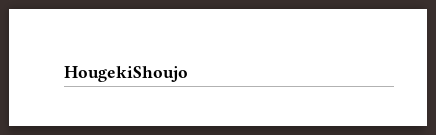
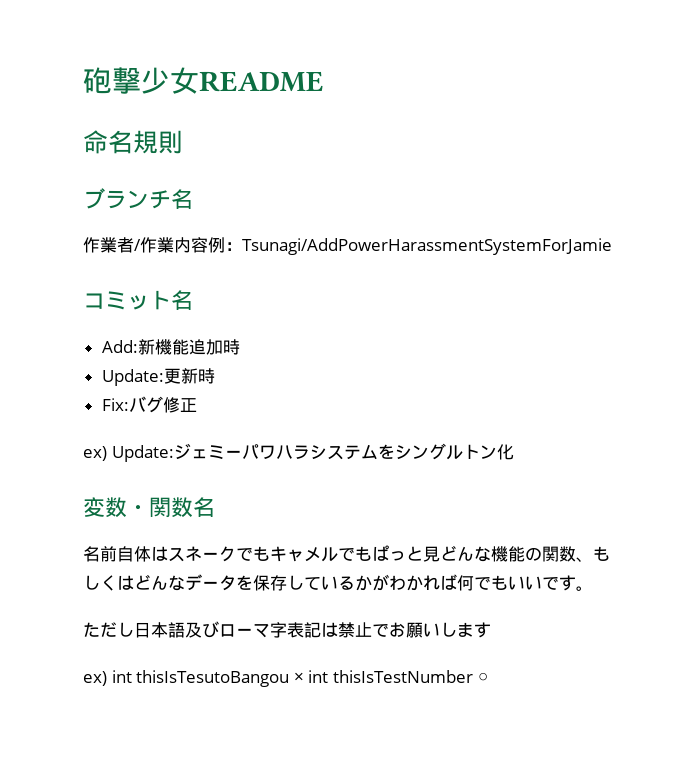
[64,66,188,82] HougekiShoujo -> [83,67,324,94] [83,130,183,154] [83,188,193,209] [83,237,612,255] [83,290,193,310] [101,339,240,355] [101,368,215,386] [101,396,197,413] [83,443,514,462] [83,497,215,518] [83,545,610,562] [83,574,593,591] [83,621,491,638] [83,670,488,687] 砲撃少女README // 命名規則 // ブランチ名 // 作業者/作業内容例：Tsunagi/AddPowerHarassmentSystemForJamie // コミット名 // Add:新機能追加時 // Update:更新時 // Fix:バグ修正 // ex) Update:ジェミーパワハラシステムをシングルトン化 // 変数・関数名 // 名前自体はスネークでもキャメルでもぱっと見どんな機能の関数、もしくはどんなデータを保存しているかがわかれば何でもいいです。 // ただし日本語及びローマ字表記は禁止でお願いします // ex) int thisIsTesutoBangou × int thisIsTestNumber ○

